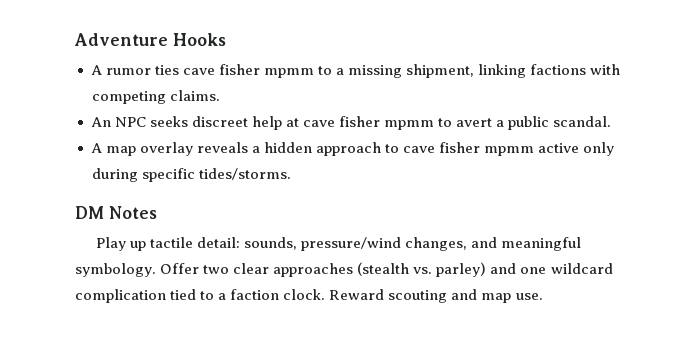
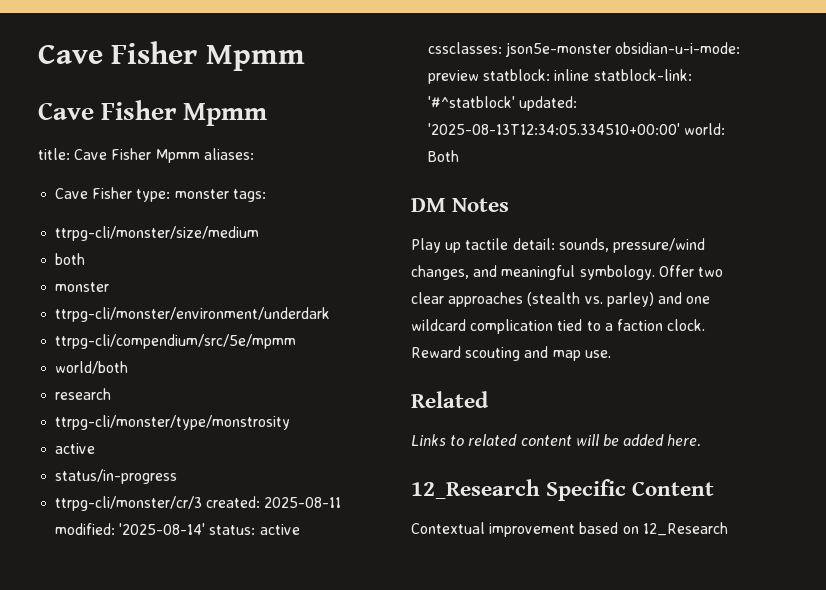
[74,33,226,46] [90,64,621,78] [91,90,220,104] [90,116,612,130] [90,142,615,156] [91,168,291,182] Adventure Hooks // A rumor ties cave fisher mpmm to a missing shipment, linking factions with competing claims. // An NPC seeks discreet help at cave fisher mpmm to avert a public scandal. // A map overlay reveals a hidden approach to cave fisher mpmm active only during specific tides/storms. -> [38,41,305,71] [38,100,268,126] [38,148,254,163] [55,187,266,202] [55,226,260,241] [55,253,86,265] [55,282,110,292] [55,307,331,322] [55,334,297,349] [55,361,129,374] [55,388,112,400] [55,415,291,430] [55,443,96,454] [55,469,178,484] [55,496,342,511] [55,523,300,535] [428,42,741,57] [428,69,692,84] [428,96,578,111] [428,123,726,135] [428,150,460,162] Cave Fisher Mpmm // Cave Fisher Mpmm // title: Cave Fisher Mpmm aliases: // Cave Fisher type: monster tags: // ttrpg-cli/monster/size/medium // both // monster // ttrpg-cli/monster/environment/underdark // ttrpg-cli/compendium/src/5e/mpmm // world/both // research // ttrpg-cli/monster/type/monstrosity // active // status/in-progress // ttrpg-cli/monster/cr/3 created: 2025-08-11 modified: '2025-08-14' status: active cssclasses: json5e-monster obsidian-u-i-mode: preview statblock: inline statblock-link: '#^statblock' updated: '2025-08-13T12:34:05.334510+00:00' world: Both
(543, 296) none -> [411,391,489,408] [411,434,702,447] [411,479,715,501] [411,522,728,537] // Related // Links to related content will be added here. // 12_Research Specific Content // Contextual improvement based on 12_Research

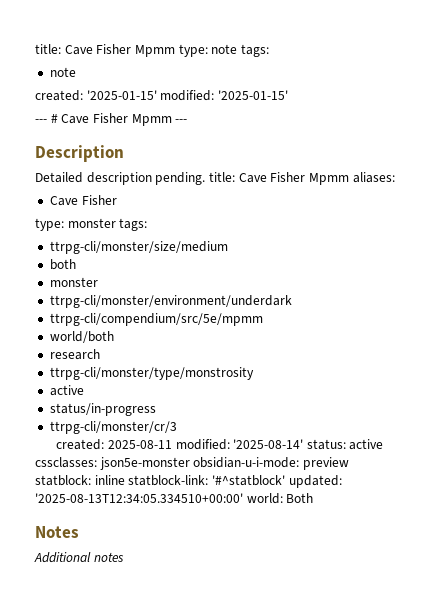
[38,41,305,71] [38,100,268,126] Cave Fisher Mpmm // Cave Fisher Mpmm // -> [35,44,269,57] [49,67,76,77] [35,90,288,101] [35,113,188,126] [35,145,124,162] [35,172,206,185] title: Cave Fisher Mpmm type: note tags: // note // created: '2025-01-15' modified: '2025-01-15' // --- # Cave Fisher Mpmm --- // Description // Detailed description pending.
(133, 193) none -> (117, 200) //
(203, 503) none -> (177, 427) //
[411,198,446,212] DM -> (314, 498) none
[411,238,705,253] [411,265,723,280] [411,292,711,307] [411,319,706,334] [411,346,611,361] [411,391,489,408] [411,434,702,447] [411,479,715,501] [411,522,728,537] Play up tactile detail: sounds, pressure/wind changes, and meaningful symbology. Offer two clear approaches (stealth vs. parley) and one wildcard complication tied to a faction clock. Reward scouting and map use. // Related // Links to related content will be added here. // 12_Research Specific Content // Contextual improvement based on 12_Research -> [34,552,124,563] Additional notes

